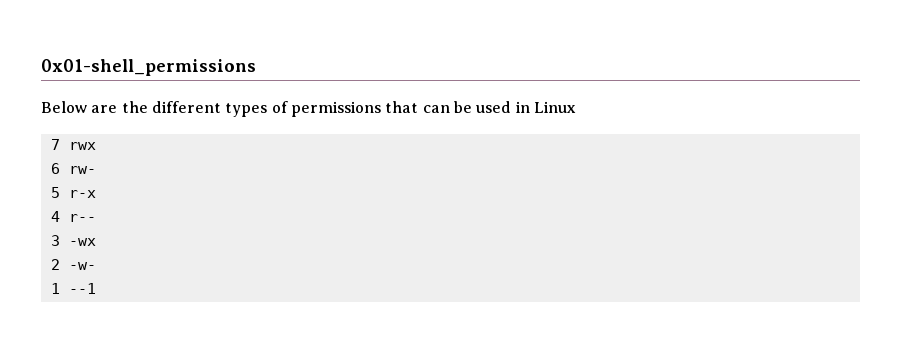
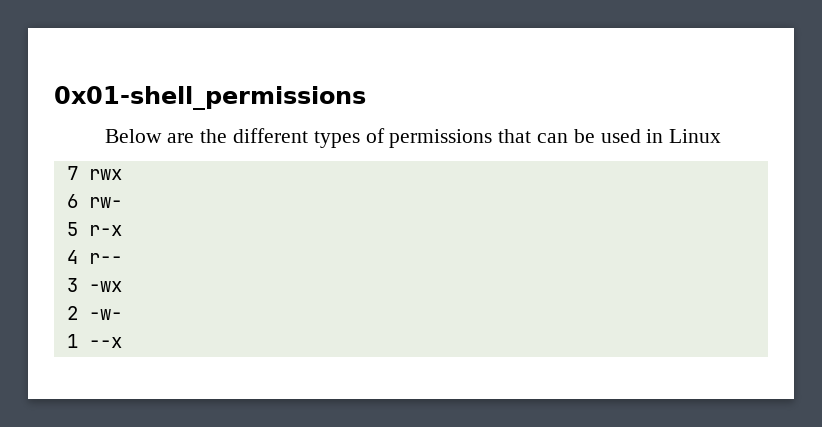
[68,283,96,294] --1 -> [88,337,122,348] --x

